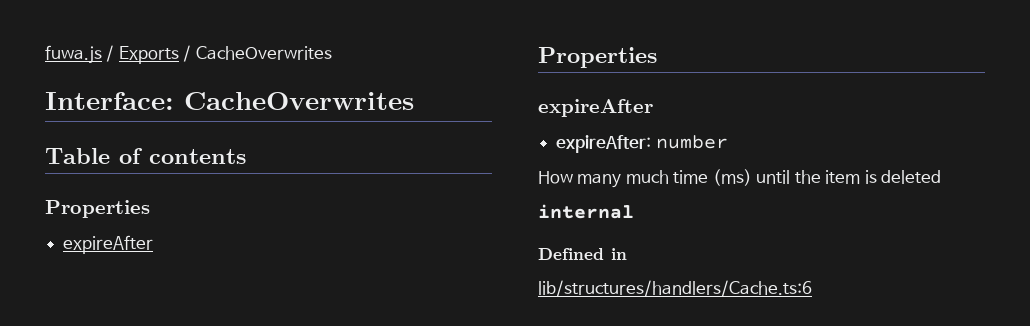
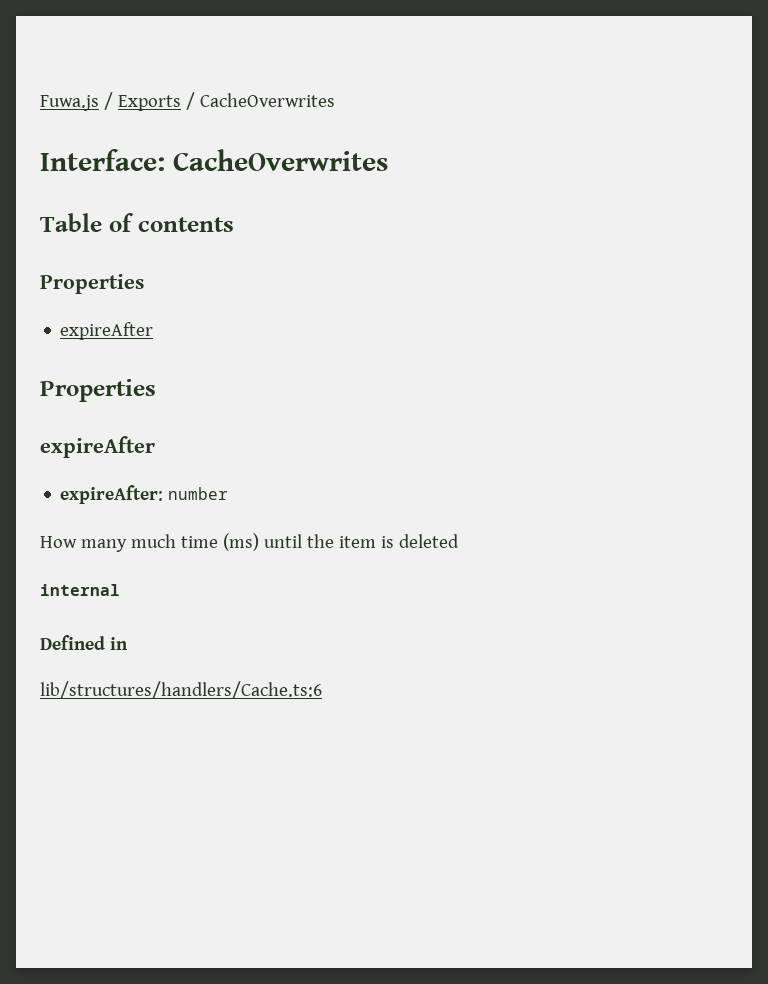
[45,45,102,64] fuwa.js -> [40,95,99,111] Fuwa.js

